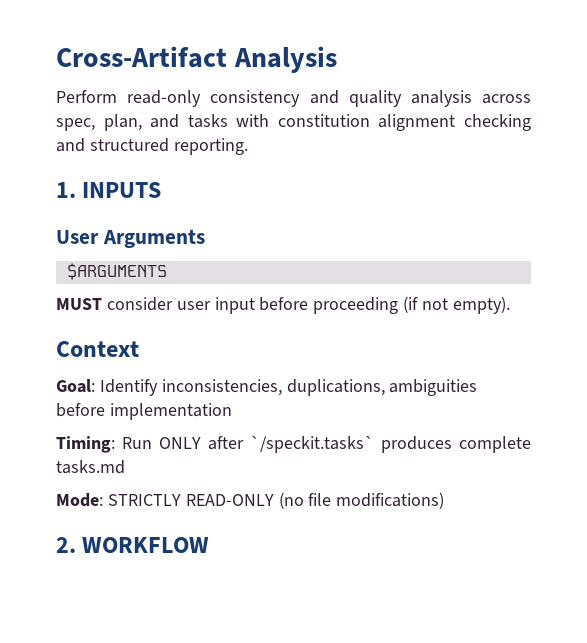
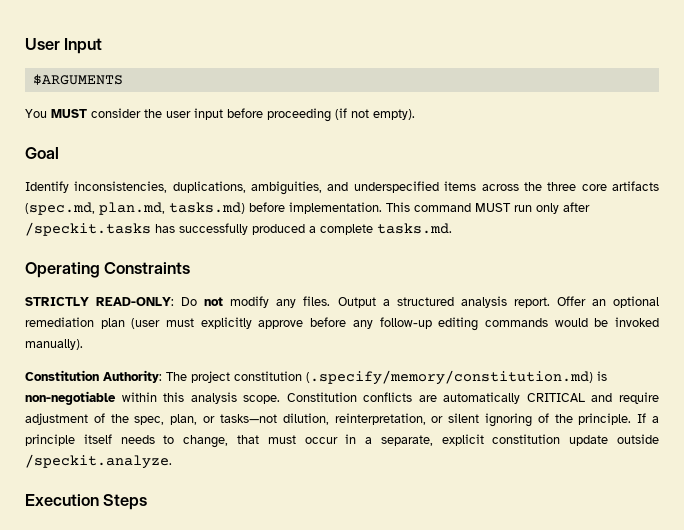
[56,46,337,73] [56,90,532,107] [56,114,531,131] [56,138,248,155] [56,182,162,198] [56,229,205,248] Cross-Artifact Analysis // Perform read-only consistency and quality analysis across spec, plan, and tasks with constitution alignment checking and structured reporting. // 1. INPUTS // User Arguments -> [25,38,103,54] User Input
(167, 271) none -> [25,109,47,118] You
(173, 304) none -> [144,109,162,118] the
[56,341,139,357] [56,379,95,393] Context // Goal: -> [25,147,59,159] Goal //
[389,379,478,396] [56,403,232,420] [56,435,531,453] [56,460,125,474] [56,492,445,509] [56,537,210,553] ambiguities before implementation // Timing: Run ONLY after `/speckit.tasks` produces complete tasks.md // Mode: STRICTLY READ-ONLY (no file modifications) // 2. WORKFLOW -> [251,181,660,195] [25,202,590,215] [25,222,452,236] [25,262,191,278] [25,296,659,308] [25,317,660,331] [25,339,83,350] [25,370,607,385] [25,391,659,405] [25,413,659,427] [25,434,659,448] [25,454,172,469] [25,494,148,510] ambiguities, and underspecified items across the three core artifacts (spec.md, plan.md, tasks.md) before implementation. This command MUST run only after /speckit.tasks has successfully produced a complete tasks.md. // Operating Constraints // STRICTLY READ-ONLY: Do not modify any files. Output a structured analysis report. Offer an optional remediation plan (user must explicitly approve before any follow-up editing commands would be invoked manually). // Constitution Authority: The project constitution (.specify/memory/constitution.md) is non-negotiable within this analysis scope. Constitution conflicts are automatically CRITICAL and require adjustment of the spec, plan, or tasks—not dilution, reinterpretation, or silent ignoring of the principle. If a principle itself needs to change, that must occur in a separate, explicit constitution update outside /speckit.analyze. // Execution Steps

